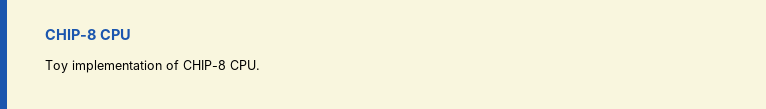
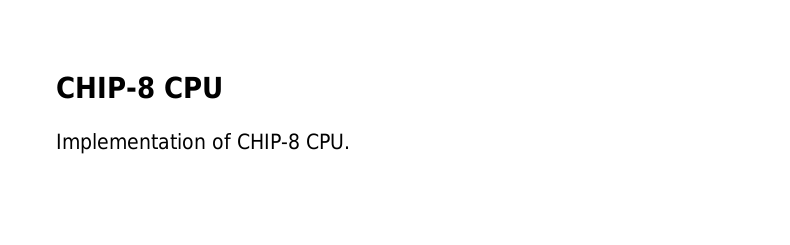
[45,60,162,73] Toy implementation -> [56,133,206,154] Implementation

